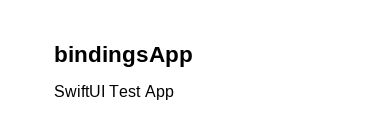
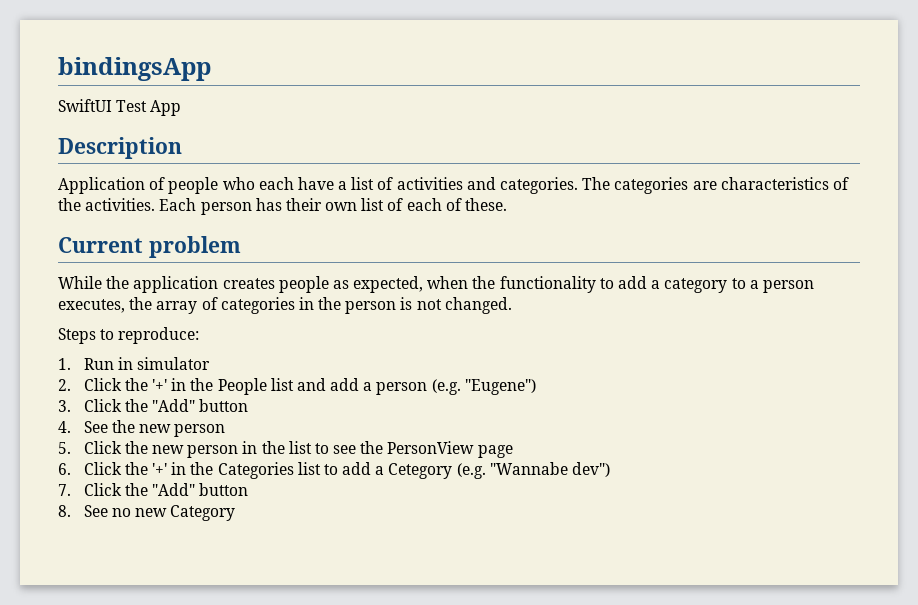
(174, 92) none -> [58,137,182,159] [58,177,849,194] [58,198,508,215] [58,236,241,258] [58,276,814,293] [58,297,512,314] [58,327,200,344] [58,357,211,370] [58,378,536,395] [58,399,249,412] [58,420,226,437] [58,441,513,458] [58,462,611,479] [58,483,249,496] [58,505,236,521] // Description // Application of people who each have a list of activities and categories. The categories are characteristics of the activities. Each person has their own list of each of these. // Current problem // While the application creates people as expected, when the functionality to add a category to a person executes, the array of categories in the person is not changed. // Steps to reproduce: // 1. Run in simulator // 2. Click the '+' in the People list and add a person (e.g. "Eugene") // 3. Click the "Add" button // 4. See the new person // 5. Click the new person in the list to see the PersonView page // 6. Click the '+' in the Categories list to add a Cetegory (e.g. "Wannabe dev") // 7. Click the "Add" button // 8. See no new Category

